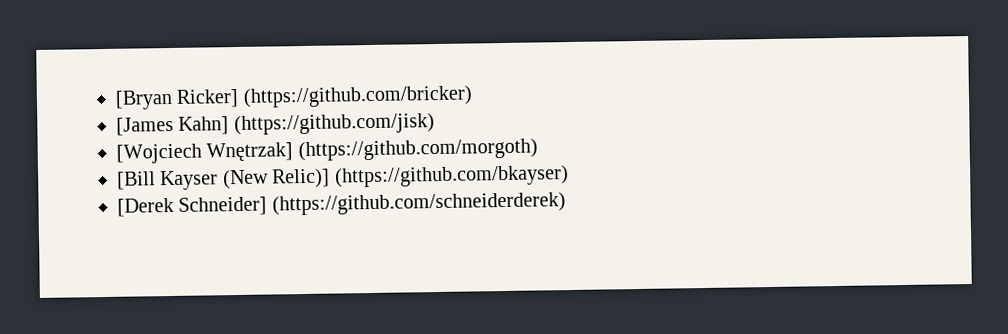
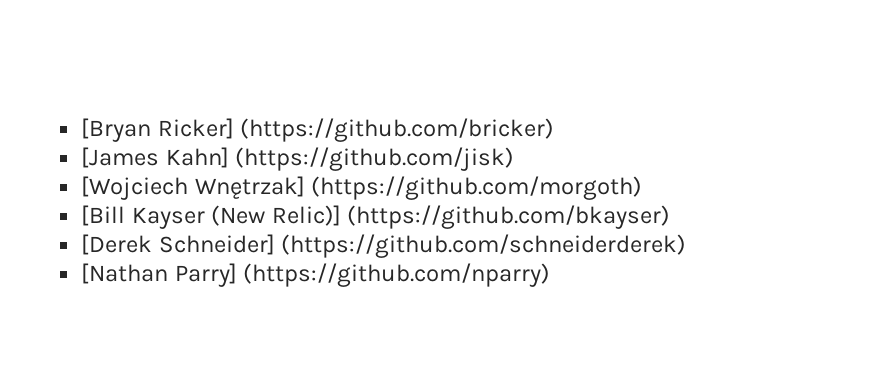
(566, 204) none -> [81,263,551,287] // [Nathan Parry] (https://github.com/nparry)

